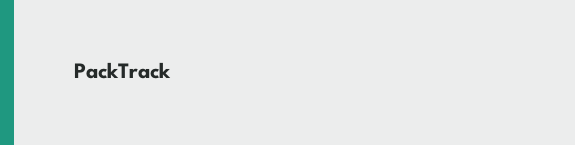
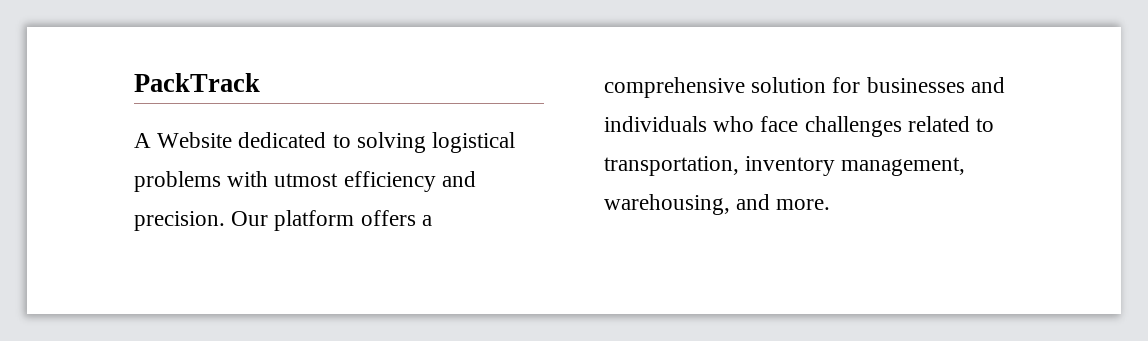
(171, 70) none -> [134,132,516,153] [134,171,476,192] [134,210,432,231] [604,77,1005,98] [604,116,995,137] [604,156,966,176] [604,194,831,215] // A Website dedicated to solving logistical problems with utmost efficiency and precision. Our platform offers a comprehensive solution for businesses and individuals who face challenges related to transportation, inventory management, warehousing, and more.

